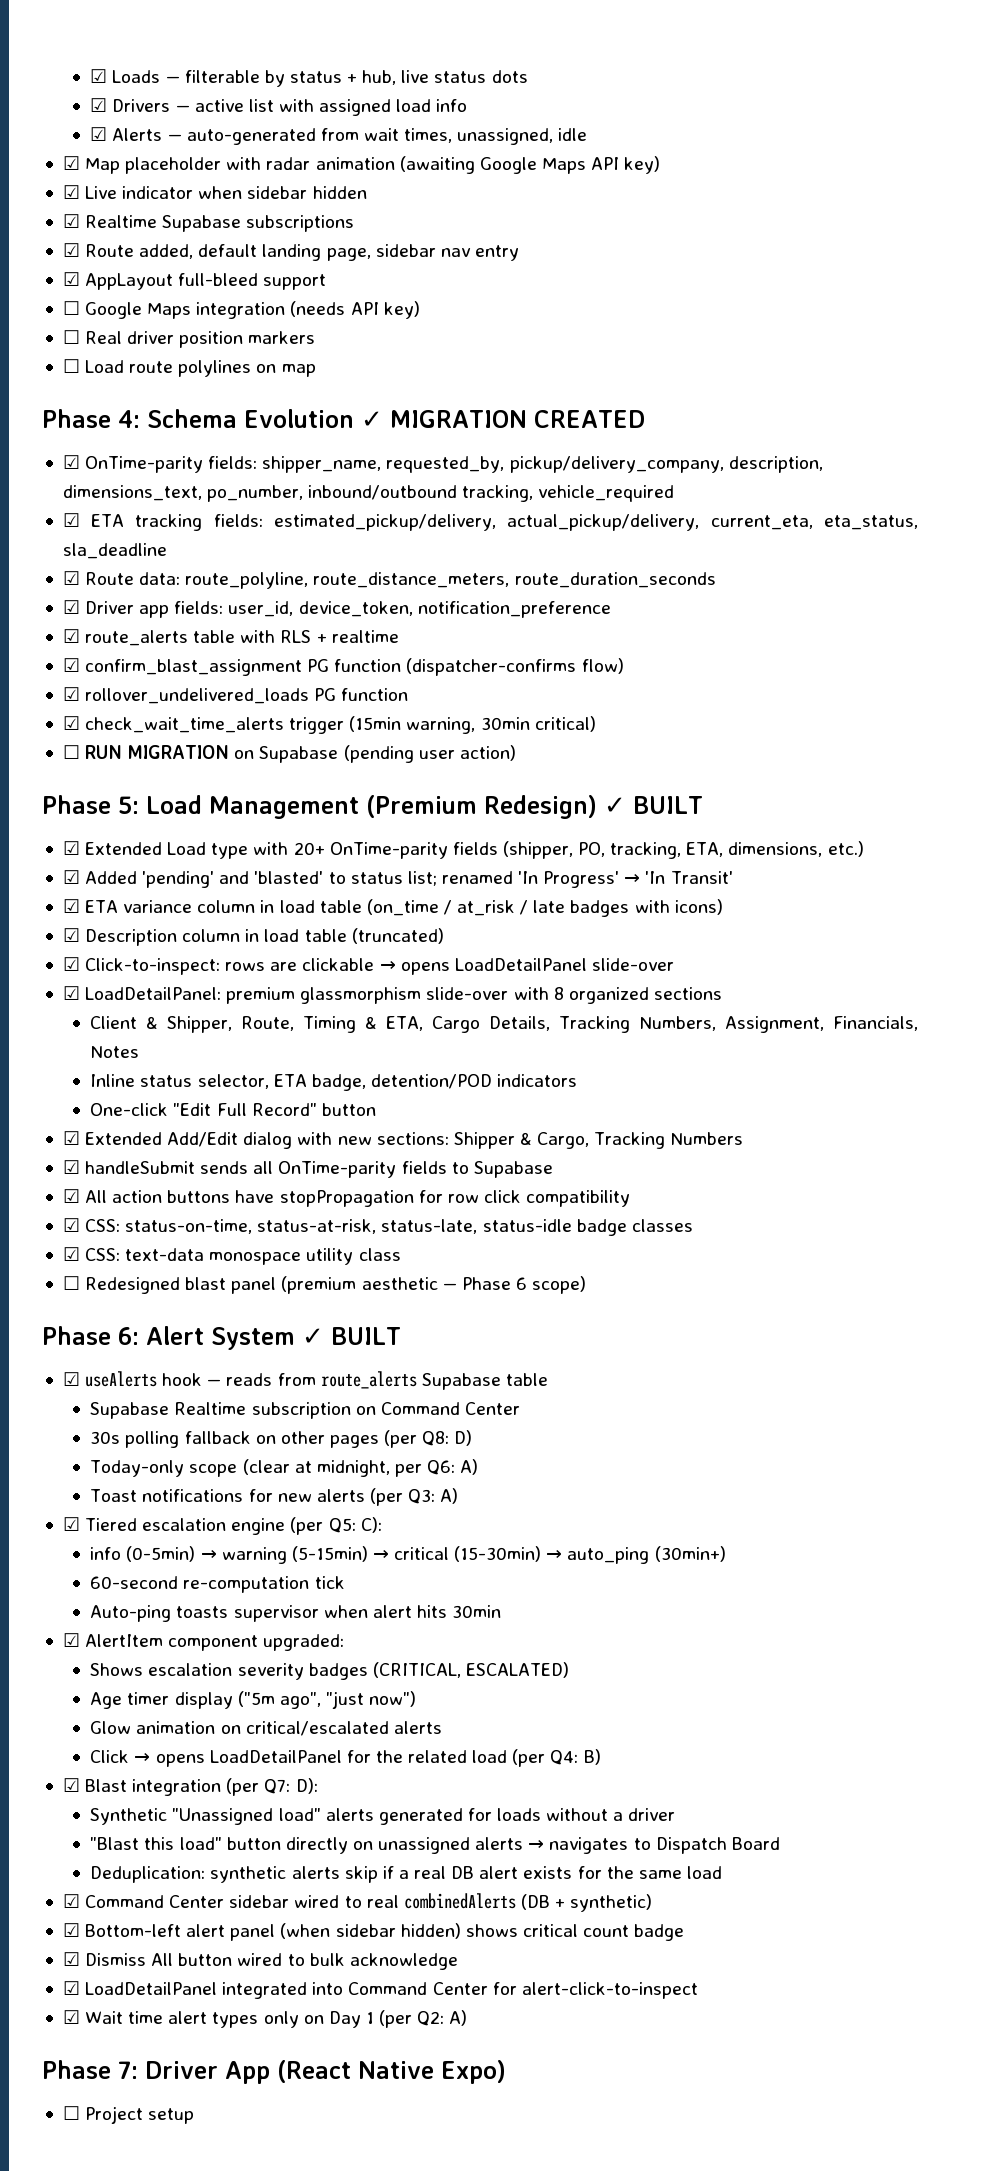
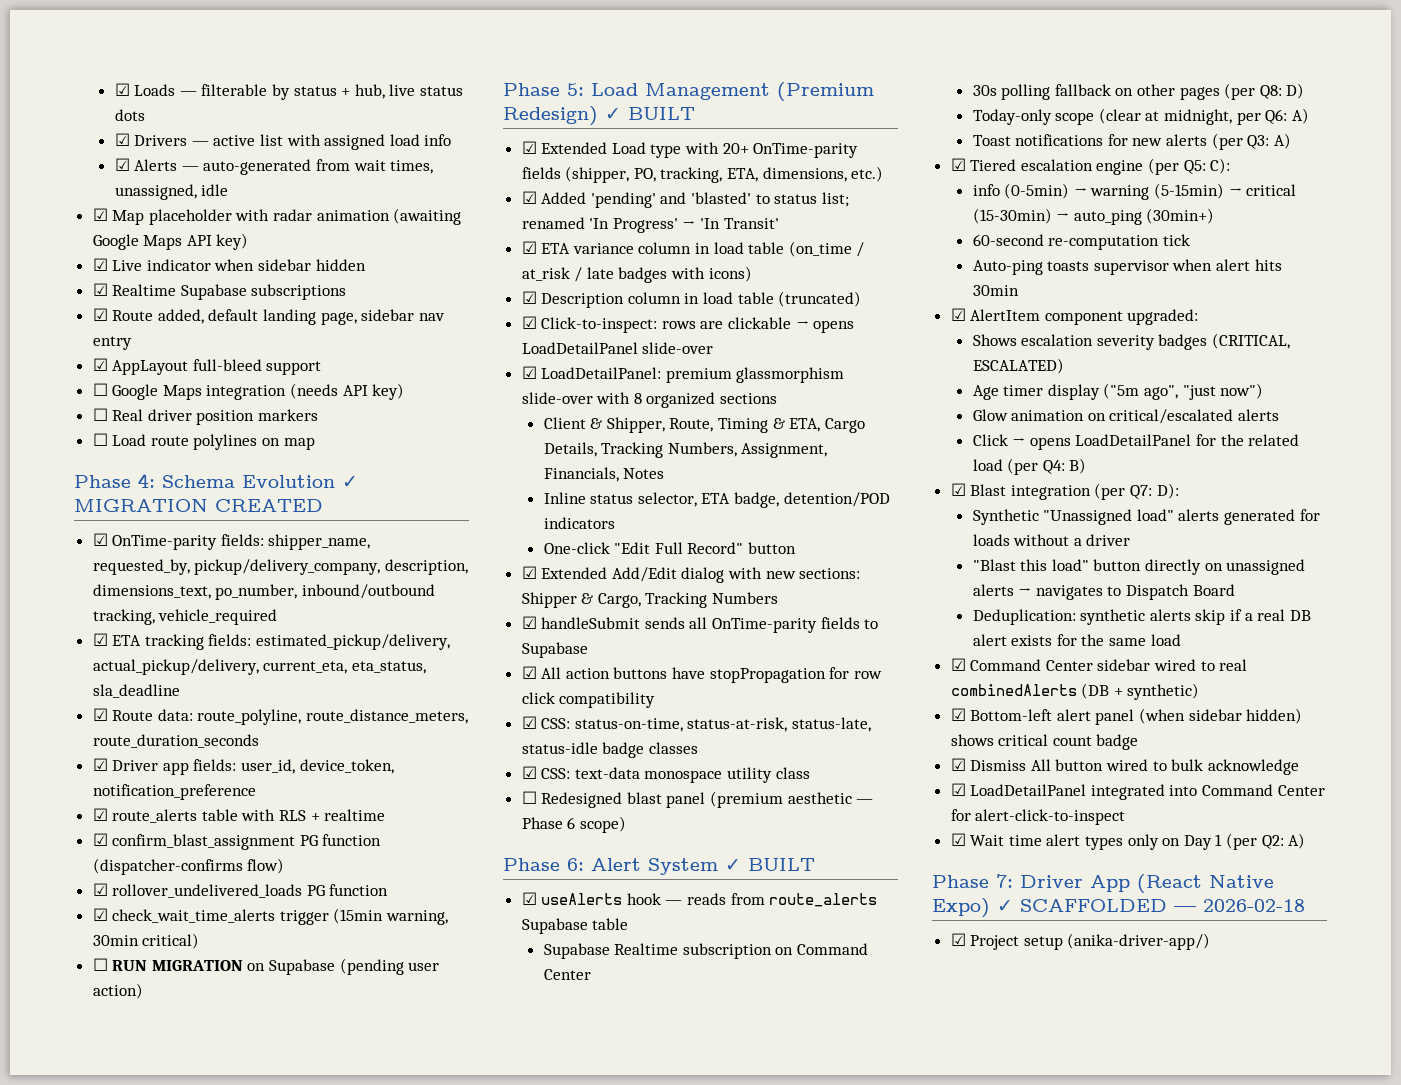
[62,2106,80,2120] // ☐ -> [997,899,1305,912] [950,933,966,946] ✓ SCAFFOLDED — 2026-02-18 // ☑
(195, 2116) none -> [1067,933,1211,950] (anika-driver-app/)

